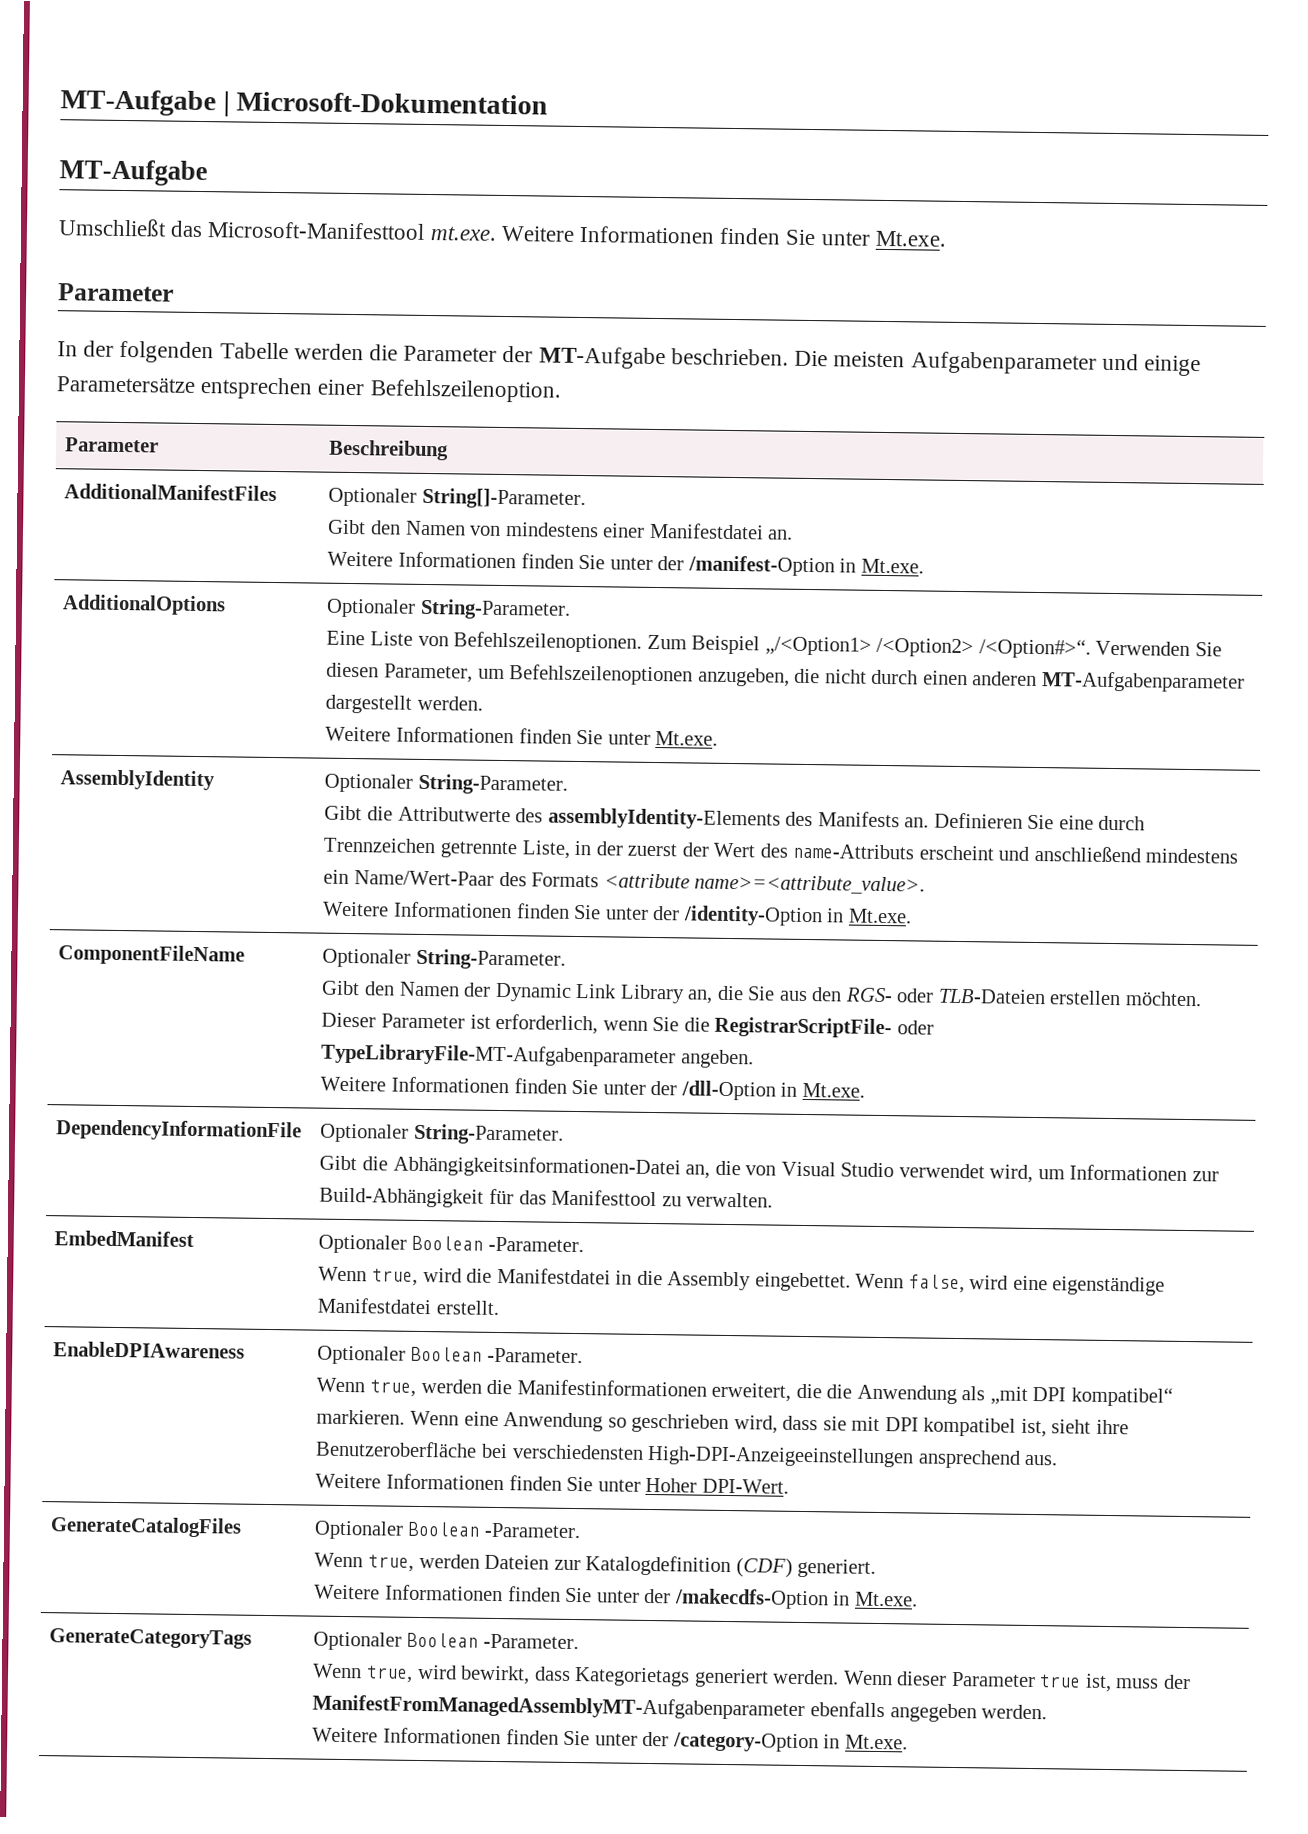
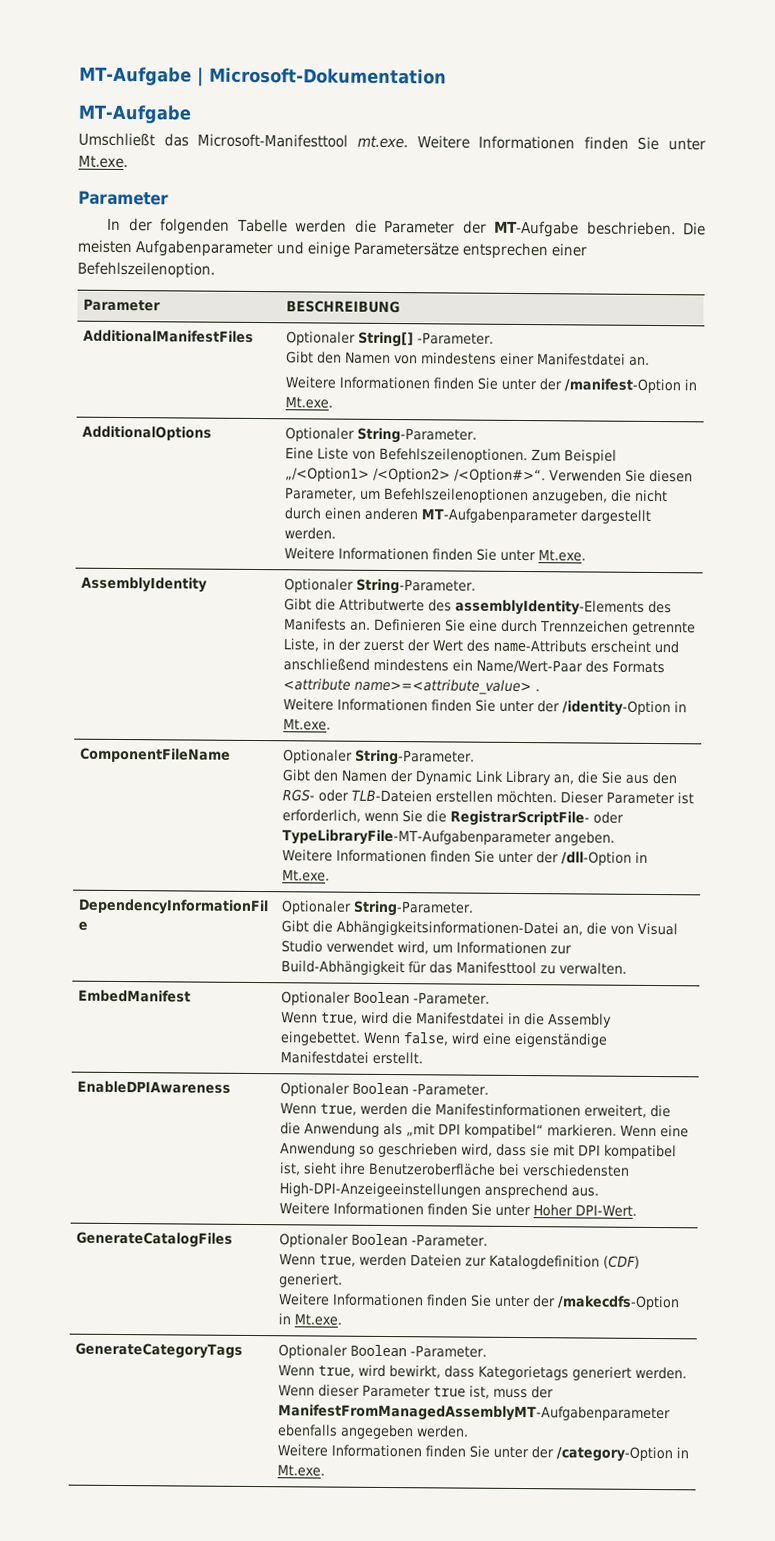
[328,439,450,461] Beschreibung -> [286,300,401,314] BESCHREIBUNG
[421,487,586,510] String[]-Parameter. -> [358,331,495,348] String[] -Parameter.
[694,874,926,895] name>=<attribute_value>. -> [354,678,541,696] name>=<attribute_value> .

